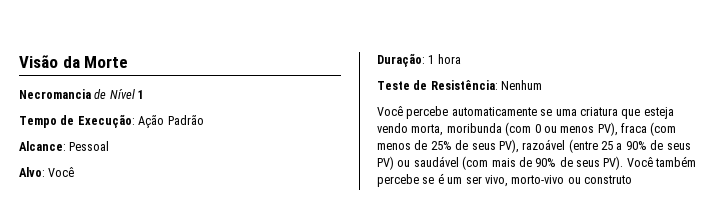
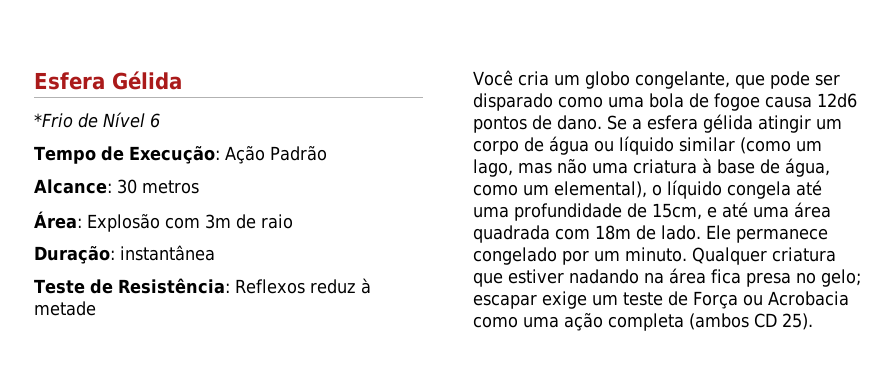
[19,55,129,68] [19,89,91,99] Visão da Morte // Necromancia -> [34,71,182,90] [34,113,73,128] Esfera Gélida // *Frio
[138,90,145,99] 1 -> [150,113,160,128] 6
[69,141,110,151] [19,167,75,177] Pessoal // Alvo: Você -> [117,179,199,194] [34,211,293,232] 30 metros // Área: Explosão com 3m de raio
[428,54,461,64] 1 hora -> [120,245,215,261] instantânea
[501,80,543,90] [377,106,674,119] [377,122,677,136] [377,139,691,153] [377,156,697,170] [377,173,632,187] Nenhum // Você percebe automaticamente se uma criatura que esteja vendo morta, moribunda (com 0 ou menos PV), fraca (com menos de 25% de seus PV), razoável (entre 25 a 90% de seus PV) ou saudável (com mais de 90% de seus PV). Você também percebe se é um ser vivo, morto-vivo ou construto -> [234,278,371,294] [34,301,96,316] [473,70,840,89] [473,93,857,111] [473,114,842,133] [473,136,822,155] [473,158,830,177] [473,180,822,199] [473,202,831,221] [473,225,828,243] [473,247,836,265] [473,268,861,287] [473,291,849,309] [473,313,813,331] Reflexos reduz à metade // Você cria um globo congelante, que pode ser disparado como uma bola de fogoe causa 12d6 pontos de dano. Se a esfera gélida atingir um corpo de água ou líquido similar (como um lago, mas não uma criatura à base de água, como um elemental), o líquido congela até uma profundidade de 15cm, e até uma área quadrada com 18m de lado. Ele permanece congelado por um minuto. Qualquer criatura que estiver nadando na área fica presa no gelo; escapar exige um teste de Força ou Acrobacia como uma ação completa (ambos CD 25).

